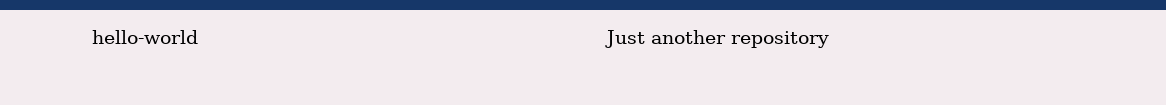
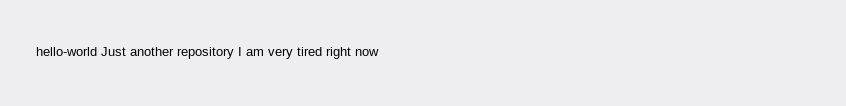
(198, 37) // -> (97, 51) none
(829, 39) none -> [238,47,379,59] I am very tired right now

